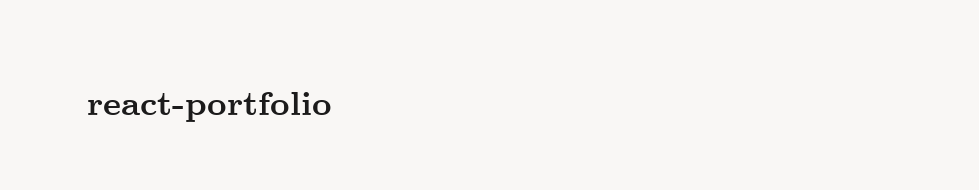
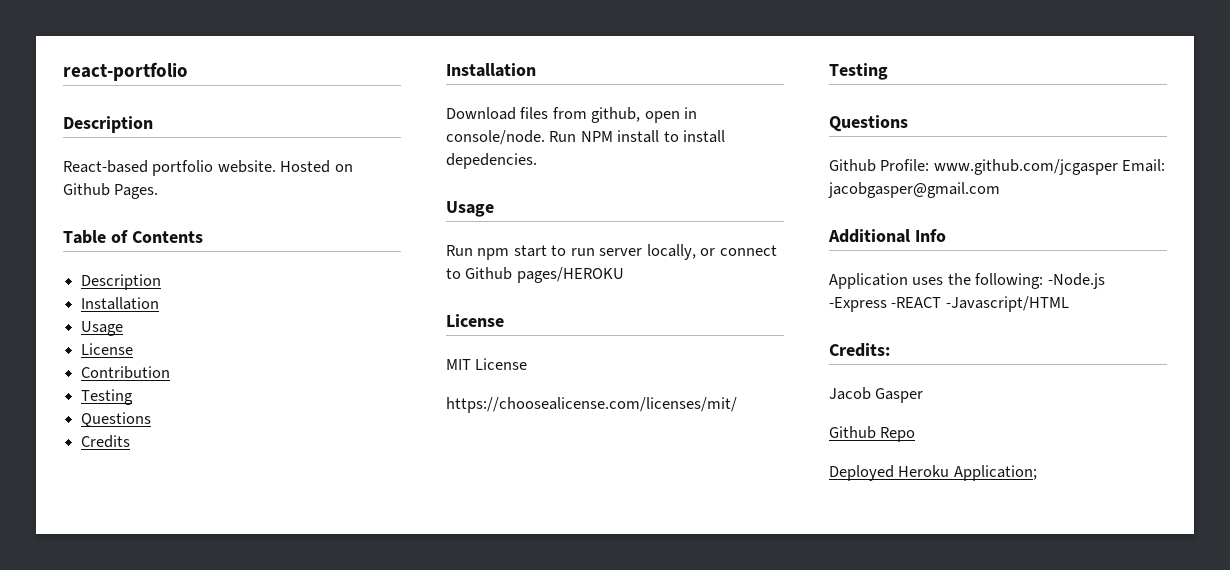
(332, 107) none -> [63,116,153,133] [63,160,353,176] [63,183,159,199] [63,230,203,244] [81,274,162,290] [81,297,160,310] [81,321,124,336] [81,343,134,355] [81,366,171,379] [81,389,134,405] [81,412,152,427] [81,435,131,448] [446,63,536,77] [446,107,698,123] [446,130,726,145] [446,153,537,169] [446,201,494,217] [446,244,777,260] [446,267,624,283] [446,314,504,327] [446,358,528,370] [446,397,737,413] [829,63,888,80] [829,115,908,132] [829,159,1166,175] [828,182,1000,198] [828,229,946,243] [829,273,1105,289] [829,296,1069,312] [829,343,890,357] [829,387,924,403] [829,426,916,442] [829,465,1037,481] // Description // React-based portfolio website. Hosted on Github Pages. // Table of Contents // Description // Installation // Usage // License // Contribution // Testing // Questions // Credits // Installation // Download files from github, open in console/node. Run NPM install to install depedencies. // Usage // Run npm start to run server locally, or connect to Github pages/HEROKU // License // MIT License // https://choosealicense.com/licenses/mit/ // Testing // Questions // Github Profile: www.github.com/jcgasper Email: jacobgasper@gmail.com // Additional Info // Application uses the following: -Node.js -Express -REACT -Javascript/HTML // Credits: // Jacob Gasper // Github Repo // Deployed Heroku Application;

